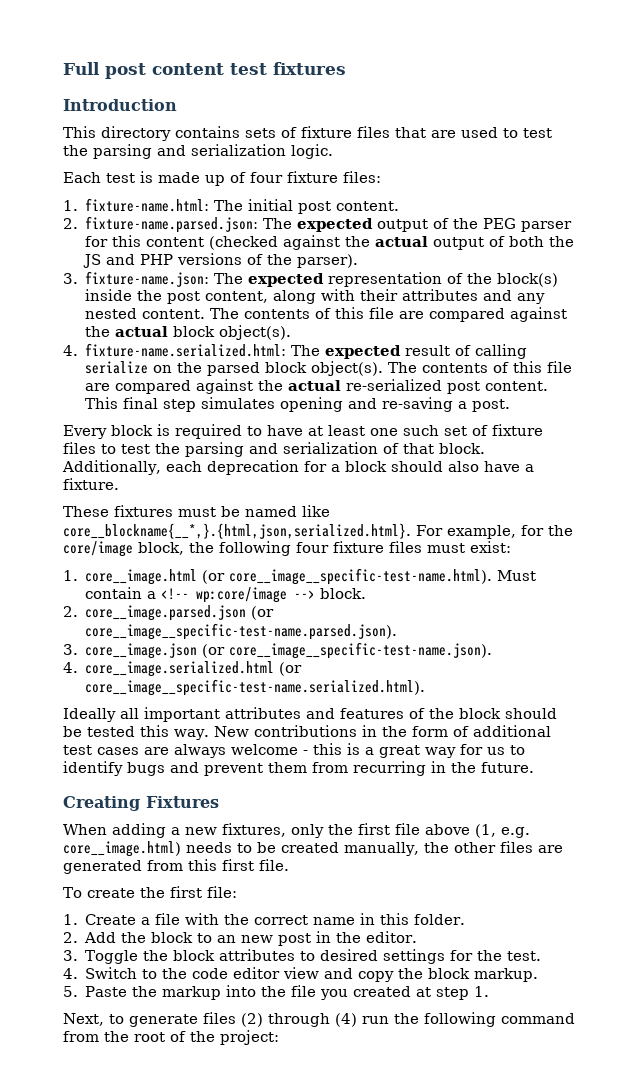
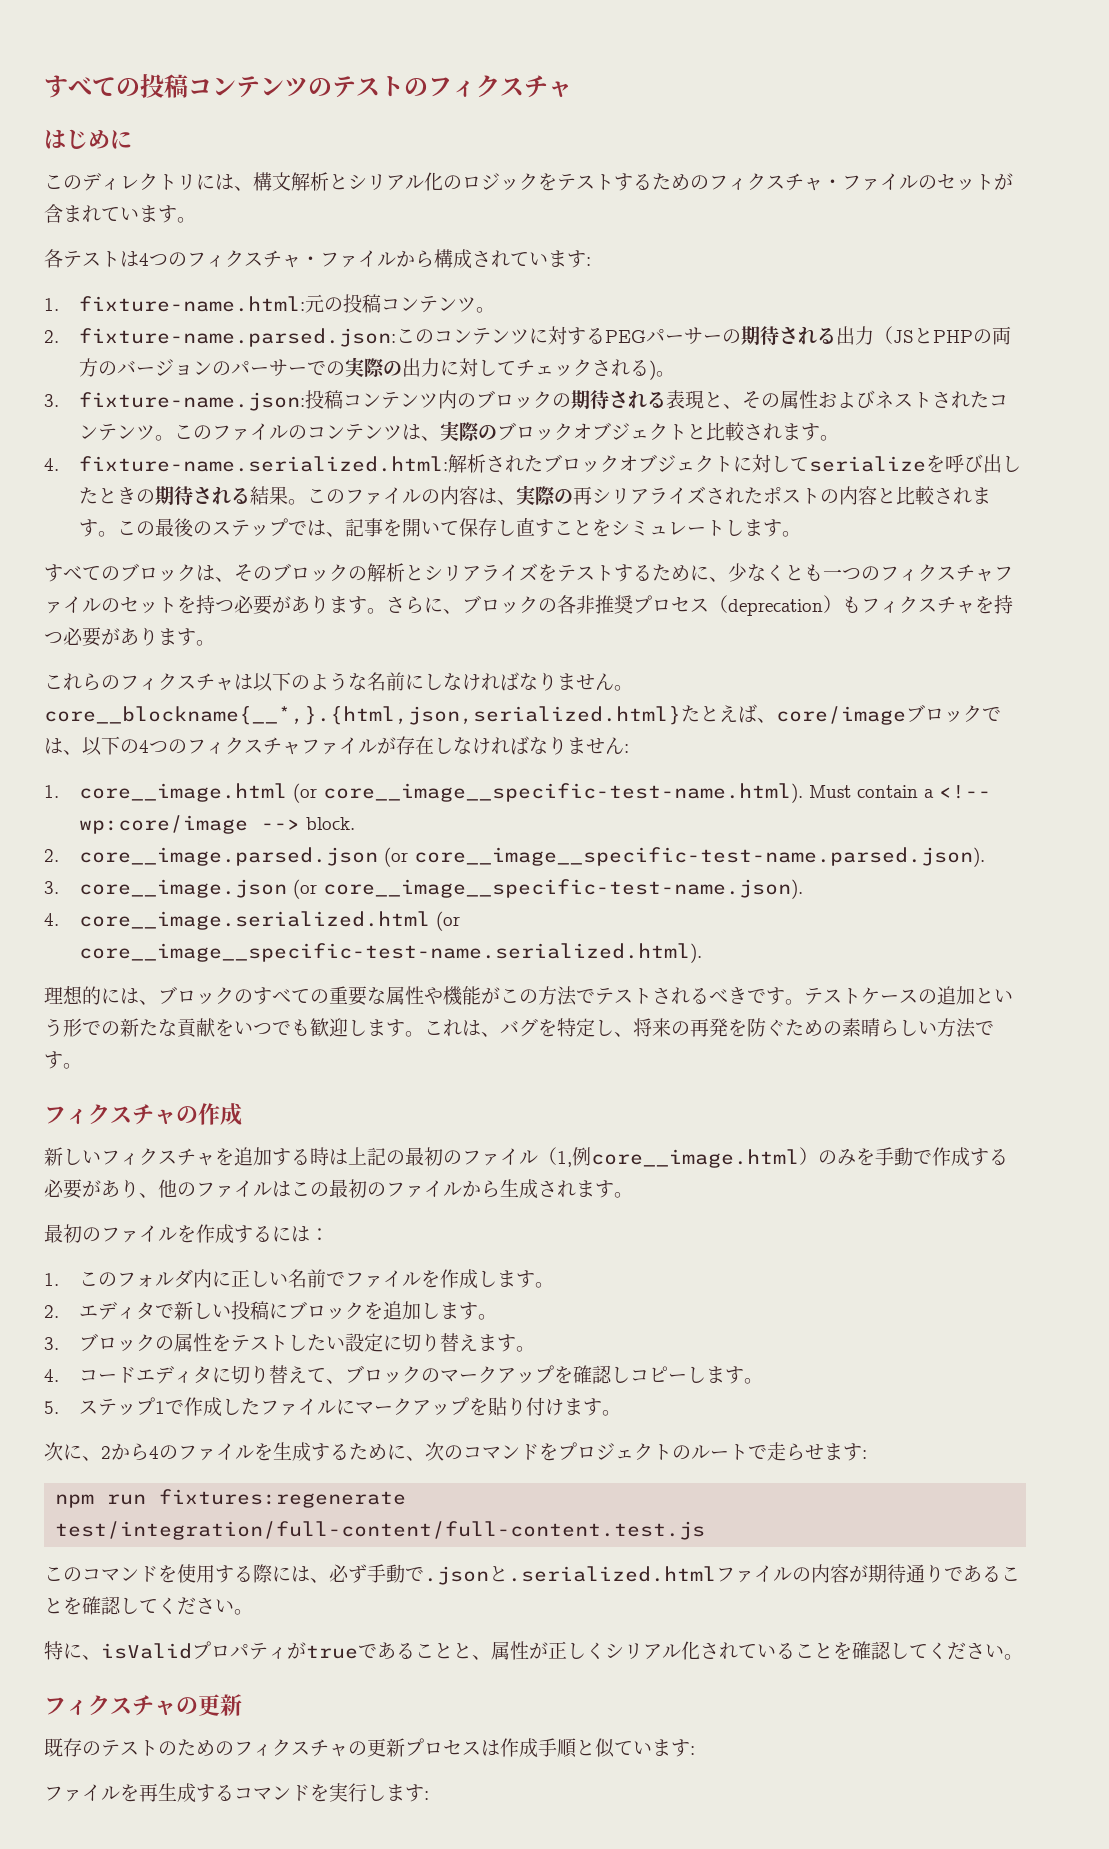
[63,62,346,79] [63,99,177,111] [63,126,552,141] [63,144,333,159] [63,171,381,186] [63,198,400,214] [63,216,573,233] [85,235,575,250] [83,253,359,268] [63,271,559,287] [85,289,546,304] [85,307,568,322] [85,325,292,340] [63,343,528,359] [85,361,573,376] [85,379,549,394] [85,397,511,412] [63,424,543,439] [63,442,485,457] [62,460,534,475] [63,478,119,490] [63,505,330,517] [63,523,573,539] [63,541,511,557] Full post content test fixtures // Introduction // This directory contains sets of fixture files that are used to test the parsing and serialization logic. // Each test is made up of four fixture files: // 1. fixture-name.html: The initial post content. // 2. fixture-name.parsed.json: The expected output of the PEG parser for this content (checked against the actual output of both the JS and PHP versions of the parser). // 3. fixture-name.json: The expected representation of the block(s) inside the post content, along with their attributes and any nested content. The contents of this file are compared against the actual block object(s). // 4. fixture-name.serialized.html: The expected result of calling serialize on the parsed block object(s). The contents of this file are compared against the actual re-serialized post content. This final step simulates opening and re-saving a post. // Every block is required to have at least one such set of fixture files to test the parsing and serialization of that block. Additionally, each deprecation for a block should also have a fixture. // These fixtures must be named like core__blockname{__*,}.{html,json,serialized.html}. For example, for the core/image block, the following four fixture files must exist: -> [44,74,572,98] [44,129,132,149] [44,172,1013,191] [44,204,196,223] [44,249,591,269] [44,294,496,313] [44,326,1012,347] [79,357,676,380] [44,390,1009,411] [79,421,840,441] [44,454,1022,473] [79,485,992,505] [79,518,802,537] [44,563,1013,582] [44,595,1013,616] [44,627,215,647] [44,672,633,692] [44,704,1001,725] [44,736,629,756] すべての投稿コンテンツのテストのフィクスチャ // はじめに // このディレクトリには、構文解析とシリアル化のロジックをテストするためのフィクスチャ・ファイルのセットが含まれています。 // 各テストは4つのフィクスチャ・ファイルから構成されています: // 1. fixture-name.html:元の投稿コンテンツ。 // 2. fixture-name.parsed.json:このコンテンツに対するPEGパーサーの期待される出力（JSとPHPの両方のバージョンのパーサーでの実際の出力に対してチェックされる)。 // 3. fixture-name.json:投稿コンテンツ内のブロックの期待される表現と、その属性およびネストされたコンテンツ。このファイルのコンテンツは、実際のブロックオブジェクトと比較されます。 // 4. fixture-name.serialized.html:解析されたブロックオブジェクトに対してserializeを呼び出したときの期待される結果。このファイルの内容は、実際の再シリアライズされたポストの内容と比較されます。この最後のステップでは、記事を開いて保存し直すことをシミュレートします。 // すべてのブロックは、そのブロックの解析とシリアライズをテストするために、少なくとも一つのフィクスチャファイルのセットを持つ必要があります。さらに、ブロックの各非推奨プロセス（deprecation）もフィクスチャを持つ必要があります。 // これらのフィクスチャは以下のような名前にしなければなりません。core__blockname{__*,}.{html,json,serialized.html}たとえば、core/imageブロックでは、以下の4つのフィクスチャファイルが存在しなければなりません:
[63,707,557,722] [63,725,551,740] [63,743,525,758] [63,761,534,776] [63,796,219,811] [63,823,530,838] [63,841,563,857] [63,859,289,874] [63,886,237,898] [63,913,466,925] [63,931,418,946] [63,949,542,964] [63,967,539,982] [63,985,490,1000] [63,1012,575,1027] [63,1030,279,1045] Ideally all important attributes and features of the block should be tested this way. New contributions in the form of additional test cases are always welcome - this is a great way for us to identify bugs and prevent them from recurring in the future. // Creating Fixtures // When adding a new fixtures, only the first file above (1, e.g. core__image.html) needs to be created manually, the other files are generated from this first file. // To create the first file: // 1. Create a file with the correct name in this folder. // 2. Add the block to an new post in the editor. // 3. Toggle the block attributes to desired settings for the test. // 4. Switch to the code editor view and copy the block markup. // 5. Paste the markup into the file you created at step 1. // Next, to generate files (2) through (4) run the following command from the root of the project: -> [44,985,1013,1006] [44,1018,994,1038] [44,1051,82,1069] [44,1103,242,1126] [44,1147,1008,1168] [44,1179,633,1199] [44,1224,329,1244] [44,1269,555,1289] [44,1301,498,1320] [44,1333,536,1352] [44,1365,764,1384] [44,1397,622,1417] [44,1442,867,1462] [55,1489,407,1508] [55,1521,706,1540] [44,1564,1020,1585] [44,1596,253,1615] [44,1641,1023,1660] [44,1694,242,1716] [44,1738,695,1758] [44,1783,429,1803] 理想的には、ブロックのすべての重要な属性や機能がこの方法でテストされるべきです。テストケースの追加という形での新たな貢献をいつでも歓迎します。これは、バグを特定し、将来の再発を防ぐための素晴らしい方法です。 // フィクスチャの作成 // 新しいフィクスチャを追加する時は上記の最初のファイル（1,例core__image.html）のみを手動で作成する必要があり、他のファイルはこの最初のファイルから生成されます。 // 最初のファイルを作成するには： // 1.このフォルダ内に正しい名前でファイルを作成します。 // 2.エディタで新しい投稿にブロックを追加します。 // 3.ブロックの属性をテストしたい設定に切り替えます。 // 4.コードエディタに切り替えて、ブロックのマークアップを確認しコピーします。 // 5.ステップ1で作成したファイルにマークアップを貼り付けます。 // 次に、2から4のファイルを生成するために、次のコマンドをプロジェクトのルートで走らせます: // npm run fixtures:regenerate test/integration/full-content/full-content.test.js // このコマンドを使用する際には、必ず手動で.jsonと.serialized.htmlファイルの内容が期待通りであることを確認してください。 // 特に、isValidプロパティがtrueであることと、属性が正しくシリアル化されていることを確認してください。 // フィクスチャの更新 // 既存のテストのためのフィクスチャの更新プロセスは作成手順と似ています: // ファイルを再生成するコマンドを実行します:

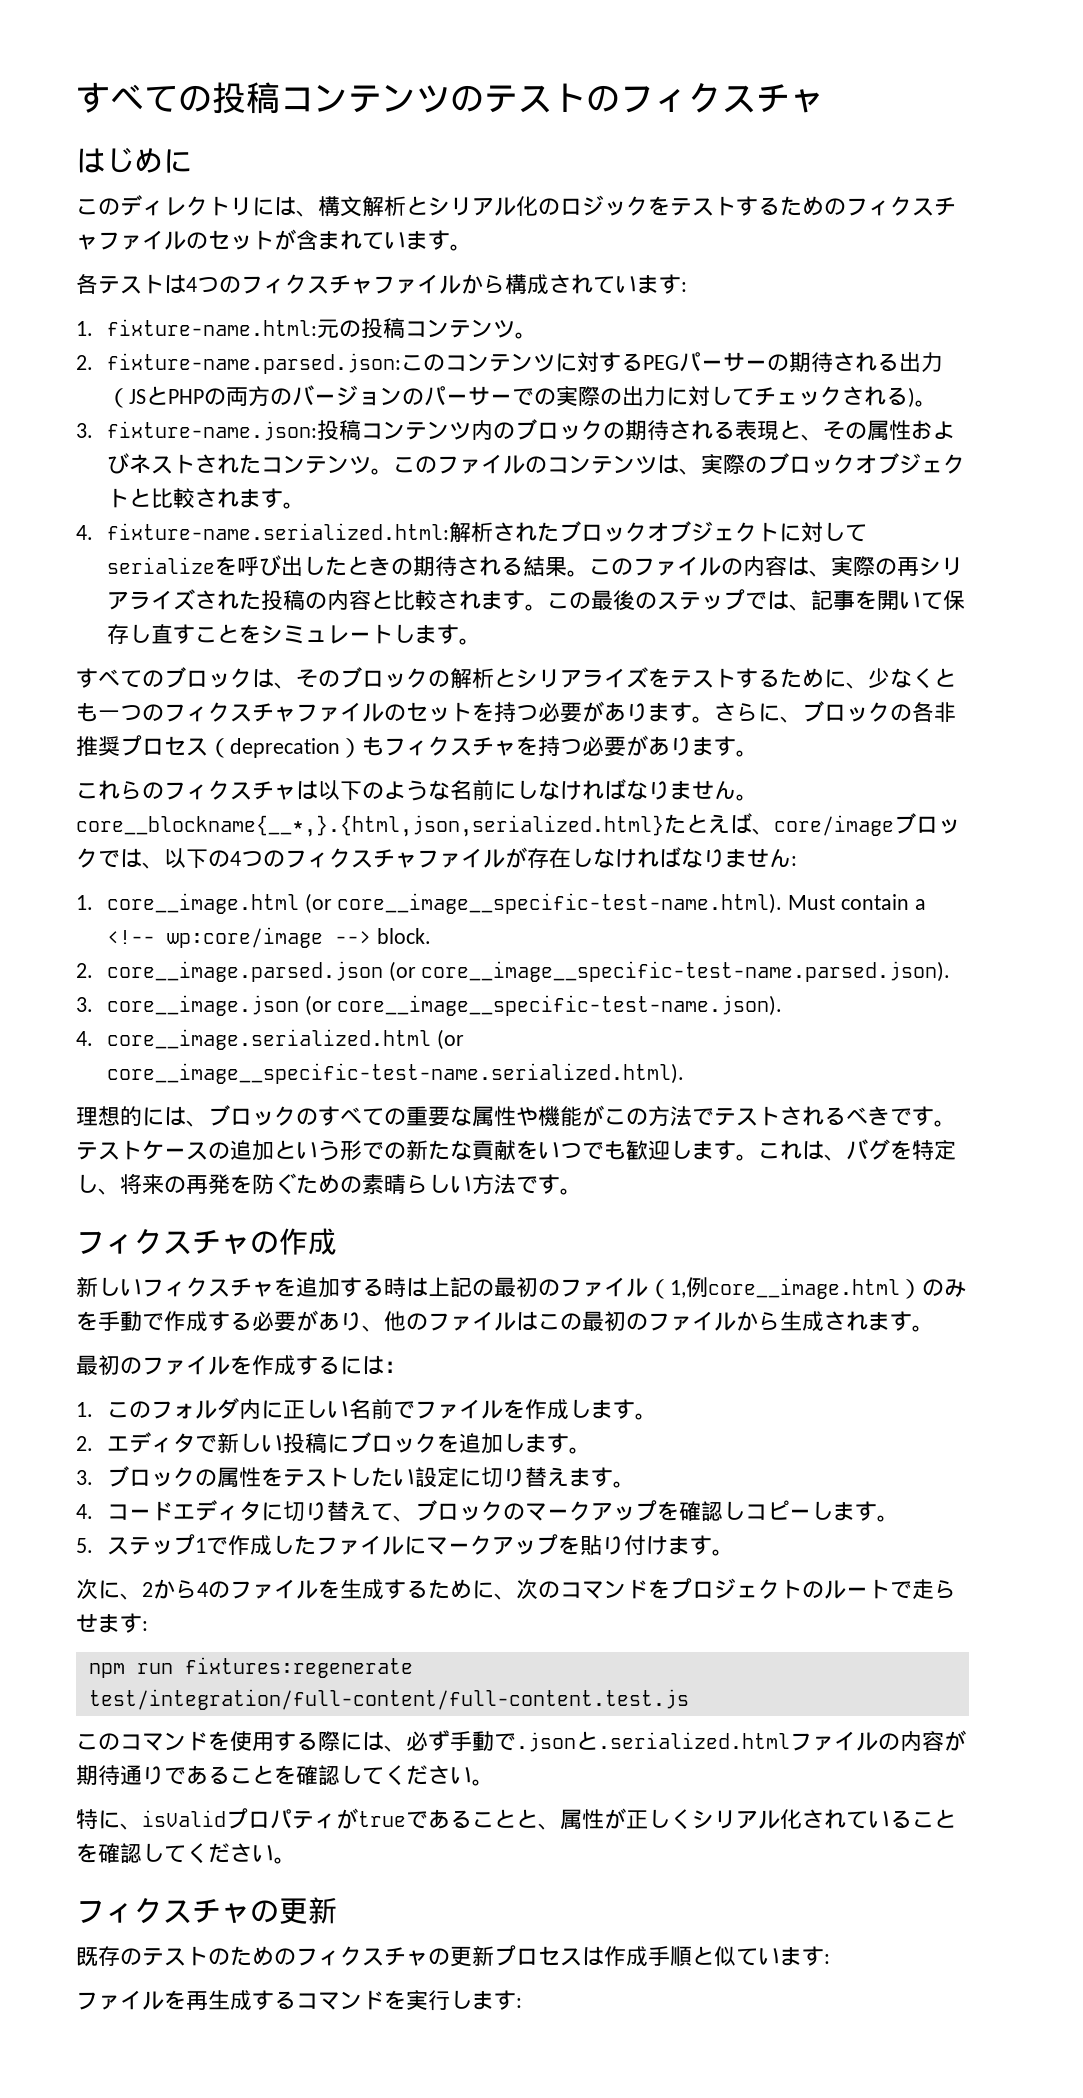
[823,179,842,189] ・ -> (98, 242) none
[301,256,320,266] ・ -> (373, 286) none
[763,487,821,504] ポスト -> [260,590,305,611] 投稿

